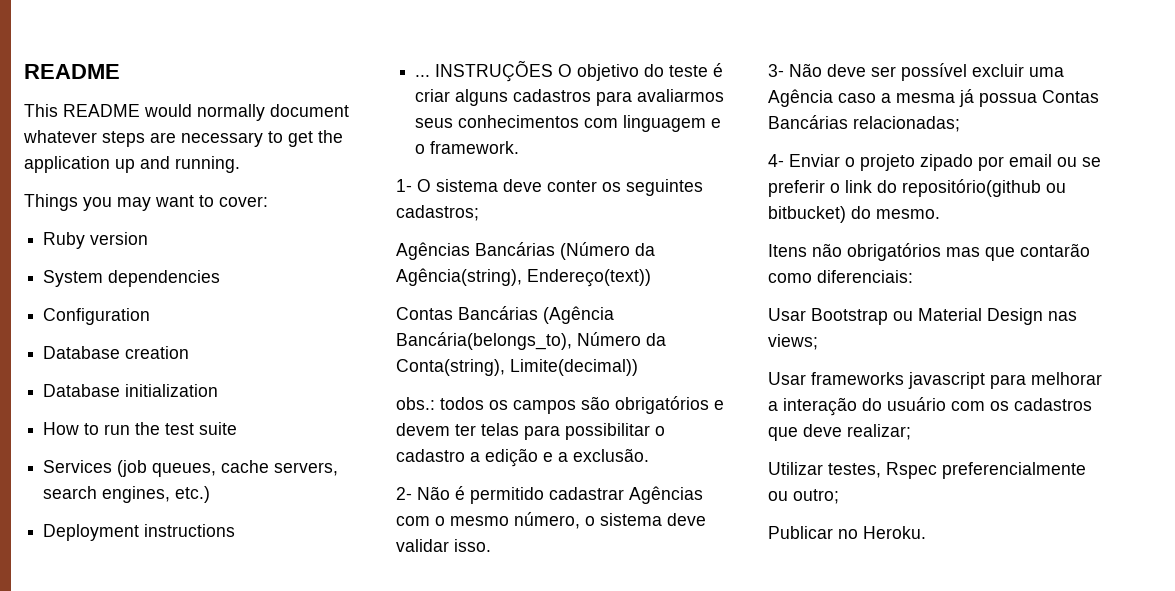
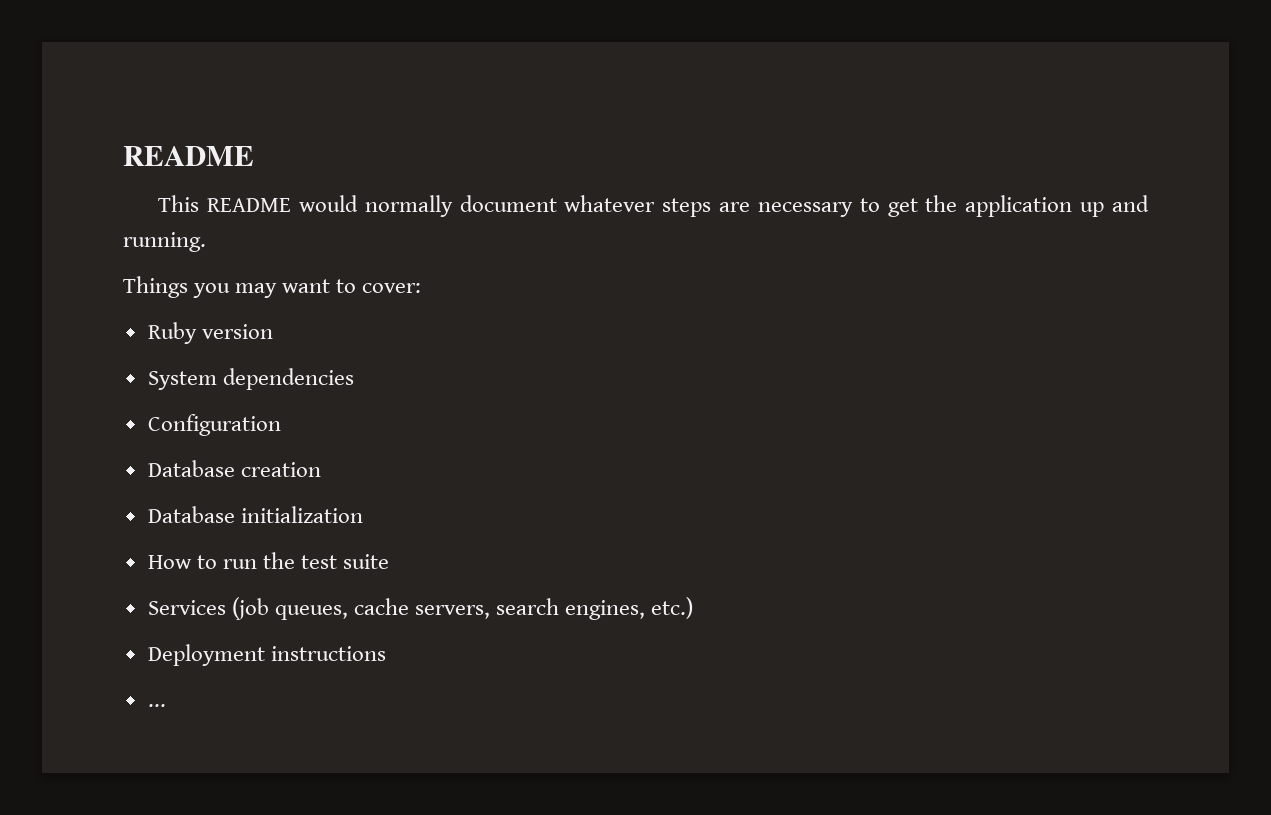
[435,60,724,82] [415,89,725,106] [415,115,722,132] [415,141,520,154] [396,179,703,196] [396,205,479,221] [396,242,655,260] [396,268,651,287] [396,306,614,324] [396,332,666,350] [396,359,638,376] [396,396,724,414] [396,423,665,440] [396,448,649,467] [396,486,703,504] [396,512,706,529] [396,539,491,552] [768,63,1064,81] [768,89,1099,107] [768,115,960,132] [768,154,1101,171] [768,179,1066,197] [768,206,940,223] [768,243,1090,261] [768,270,913,283] [768,308,1077,325] [768,334,818,350] [768,372,1102,389] [768,397,1092,416] [768,424,911,441] [768,462,1086,479] [768,489,839,504] [768,526,926,539] INSTRUÇÕES O objetivo do teste é criar alguns cadastros para avaliarmos seus conhecimentos com linguagem e o framework. // 1- O sistema deve conter os seguintes cadastros; // Agências Bancárias (Número da Agência(string), Endereço(text)) // Contas Bancárias (Agência Bancária(belongs_to), Número da Conta(string), Limite(decimal)) // obs.: todos os campos são obrigatórios e devem ter telas para possibilitar o cadastro a edição e a exclusão. // 2- Não é permitido cadastrar Agências com o mesmo número, o sistema deve validar isso. // 3- Não deve ser possível excluir uma Agência caso a mesma já possua Contas Bancárias relacionadas; // 4- Enviar o projeto zipado por email ou se preferir o link do repositório(github ou bitbucket) do mesmo. // Itens não obrigatórios mas que contarão como diferenciais: // Usar Bootstrap ou Material Design nas views; // Usar frameworks javascript para melhorar a interação do usuário com os cadastros que deve realizar; // Utilizar testes, Rspec preferencialmente ou outro; // Publicar no Heroku. -> (166, 705) none

